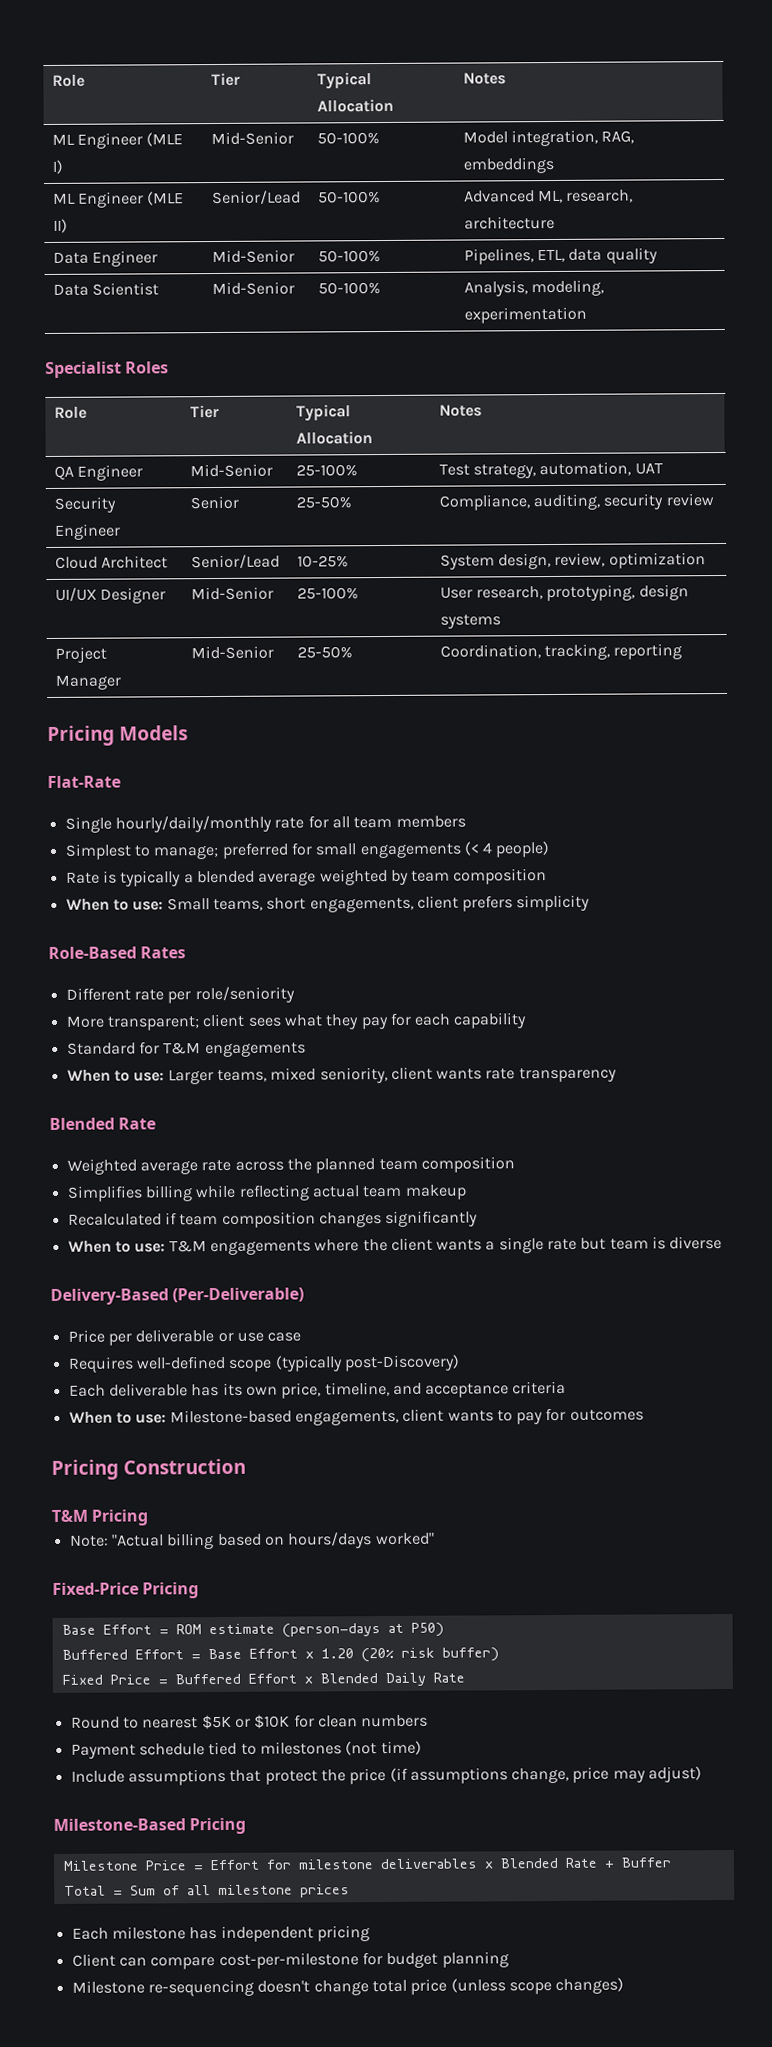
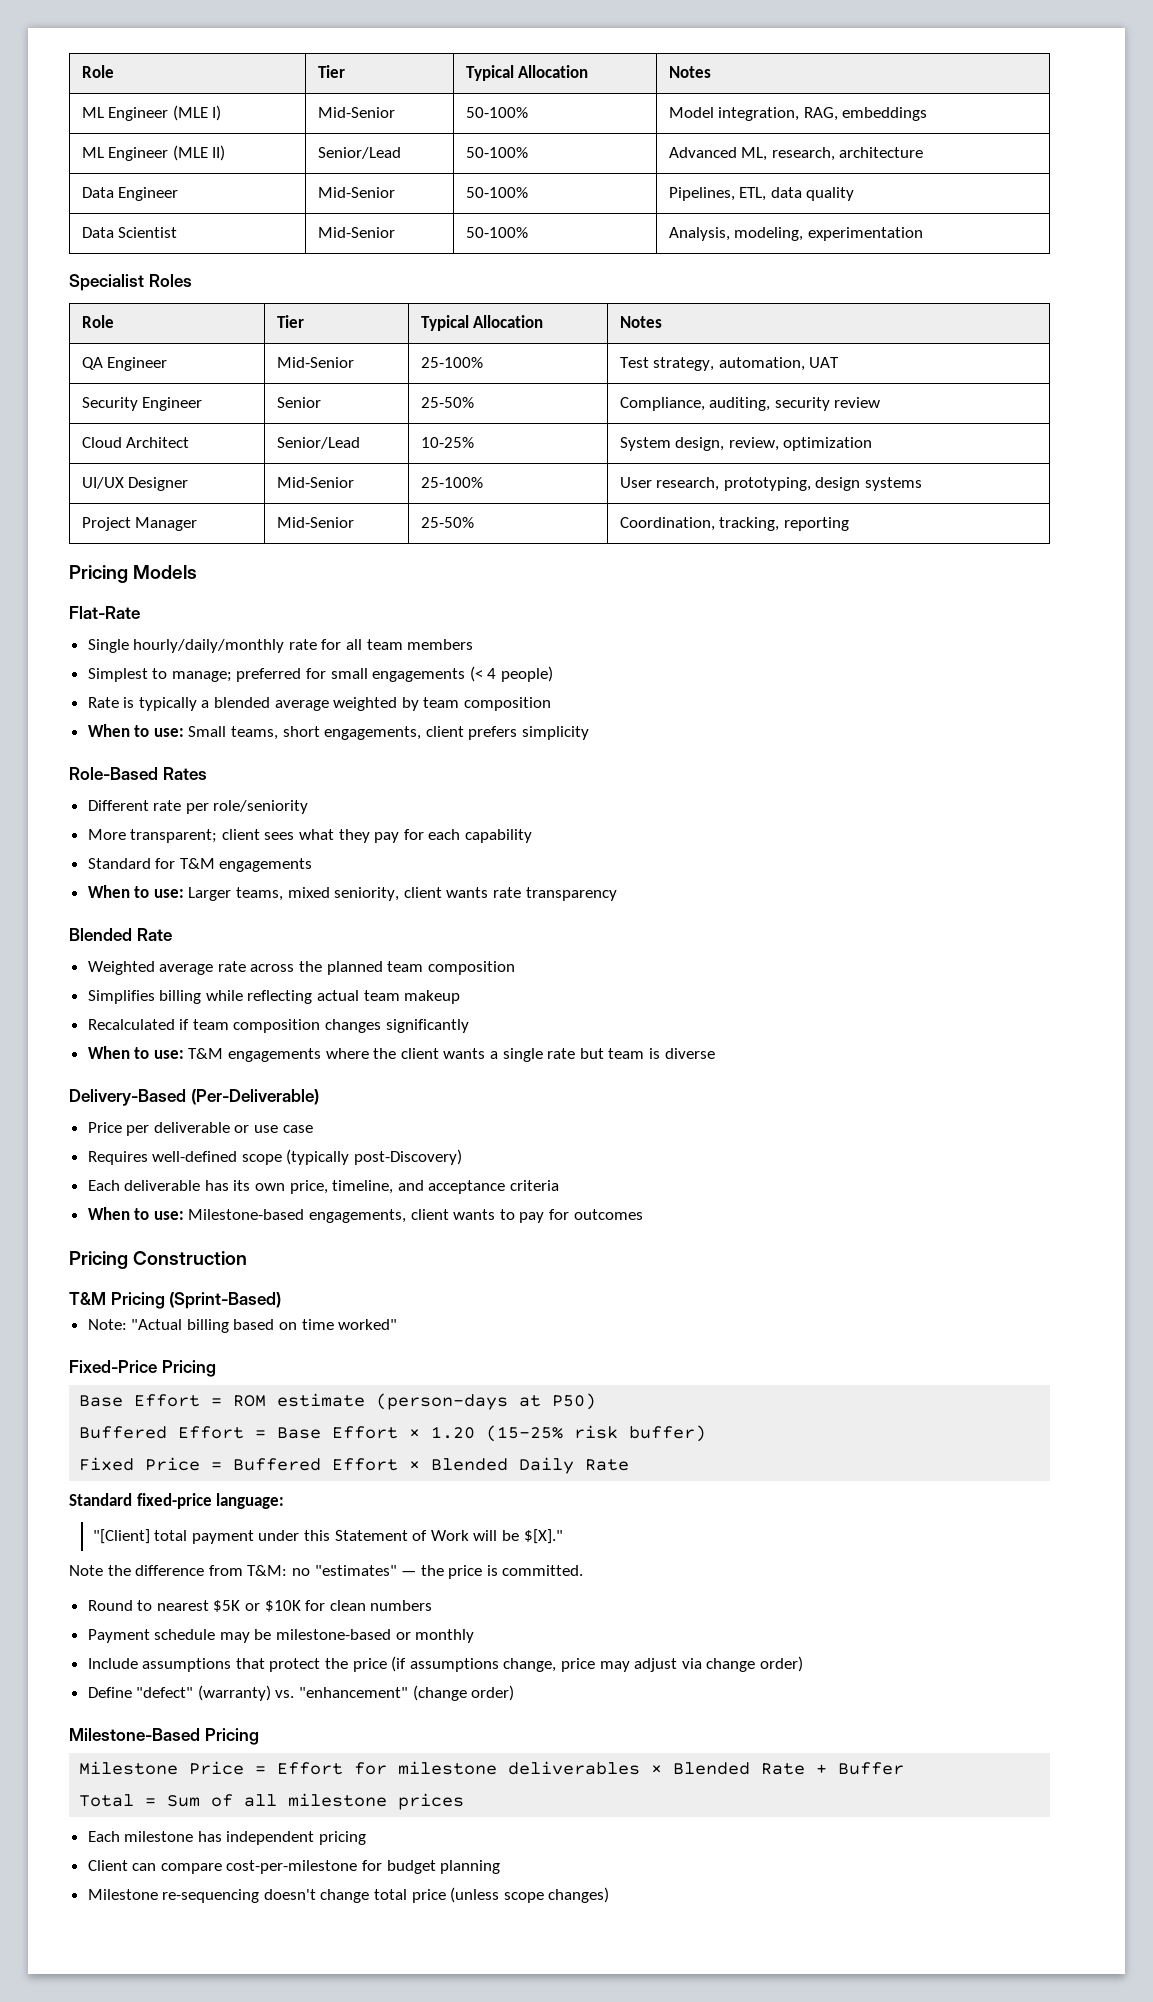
(149, 1517) none -> [169,1292,282,1309] (Sprint-Based)
[288,1532,373,1549] hours/days -> [301,1319,334,1330] time
[360,1647,394,1663] (20% -> [486,1425,564,1442] (15-25%
(465, 1677) none -> [69,1493,285,1509] [92,1529,563,1544] [69,1565,584,1579] // Standard fixed-price language: // "[Client] total payment under this Statement of Work will be $[X]." // Note the difference from T&M: no "estimates" — the price is committed.
[208,1740,422,1756] tied to milestones (not time) -> [219,1629,475,1643] may be milestone-based or monthly
[648,1766,703,1783] adjust) -> [634,1656,803,1672] [87,1685,515,1701] adjust via change order) // Define "defect" (warranty) vs. "enhancement" (change order)

